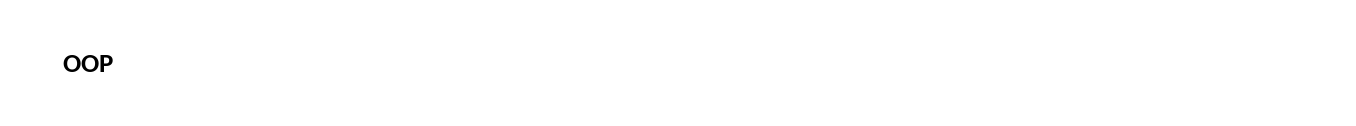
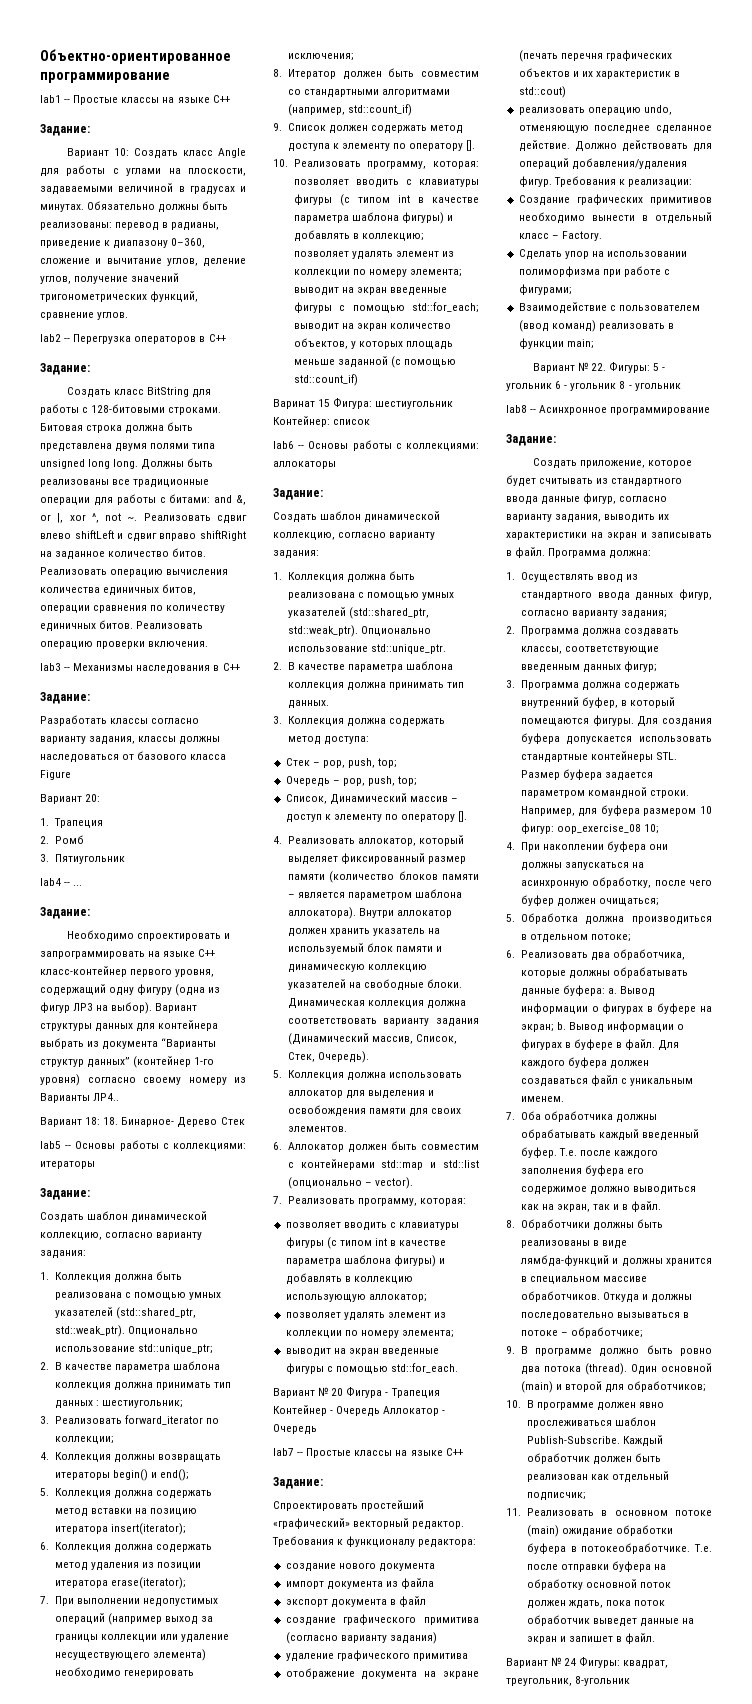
[63,55,113,72] OOP -> [40,49,231,64] [40,72,170,83] [40,95,230,105] [40,124,90,136] [66,148,246,159] [40,165,247,177] [40,183,246,195] [40,201,229,213] [40,222,220,231] [40,238,206,249] [40,258,246,267] [40,273,180,284] [40,291,199,302] [40,312,129,320] [40,334,226,344] [40,363,90,375] [66,387,211,398] [40,404,222,415] [40,422,194,434] [40,443,216,452] [40,458,214,470] [40,479,210,488] [40,494,247,506] [40,513,247,524] [40,530,246,542] [40,548,207,560] [40,567,229,577] [40,584,197,596] [40,605,226,613] [40,620,204,632] [40,641,209,649] [40,663,240,674] [40,692,90,704] [40,715,200,726] [40,736,221,745] [40,751,227,763] [40,770,71,780] [40,794,101,804] [40,818,103,828] [40,835,84,844] [40,854,125,864] [40,878,83,886] [40,907,90,919] [66,930,230,942] [40,949,216,959] [40,966,215,977] [40,984,221,996] [40,1002,198,1014] [40,1020,219,1032] [40,1038,217,1050] [40,1056,215,1068] [40,1074,246,1086] [40,1093,120,1103] [40,1117,245,1128] [40,1140,246,1151] [40,1161,95,1169] [40,1188,90,1200] [40,1211,208,1223] [40,1232,203,1240] [40,1250,86,1259] [40,1271,182,1283] [54,1292,222,1300] [54,1307,196,1319] [54,1325,198,1337] [54,1344,213,1354] [40,1361,221,1372] [54,1382,232,1391] [54,1400,183,1409] [40,1415,219,1425] [54,1436,114,1444] [40,1452,221,1463] [54,1469,190,1481] [40,1488,212,1499] [54,1508,198,1517] [54,1523,186,1535] [40,1542,212,1553] [54,1562,202,1571] [54,1577,186,1589] [40,1596,218,1607] [54,1613,214,1625] [54,1634,230,1643] [54,1649,206,1661] [54,1667,194,1679] [287,53,354,61] [273,68,479,80] [287,89,450,98] [287,104,412,116] [273,123,464,134] [287,140,476,152] [273,159,479,169] [293,179,479,188] [293,194,479,206] [293,212,454,224] [293,230,424,242] [293,251,455,260] [293,269,463,277] [293,287,448,296] [293,302,479,313] [293,323,452,332] [293,338,454,350] [293,356,457,368] [293,374,358,386] [273,398,454,409] [273,416,371,427] [273,440,479,451] [273,461,336,469] [273,488,323,500] [273,511,441,523] [273,532,436,540] [273,550,319,559] [273,571,415,583] [287,592,455,600] [287,607,429,619] [287,625,431,637] [287,644,446,654] [273,661,454,672] [287,682,465,691] [287,700,329,709] [273,716,445,727] [287,736,369,745] [285,758,398,768] [285,776,418,787] [285,793,458,805] [285,811,468,823] [273,835,464,846] [287,853,466,865] [287,871,479,883] [287,889,463,900] [287,907,452,919] [287,928,441,937] [287,943,443,954] [287,964,427,973] [287,979,463,991] [287,998,466,1009] [287,1018,479,1027] [287,1033,457,1045] [287,1051,369,1063] [273,1070,462,1081] [287,1090,435,1099] [287,1105,462,1117] [287,1126,347,1132] [273,1141,479,1153] [287,1159,479,1170] [287,1177,413,1189] [273,1196,466,1206] [285,1222,459,1231] [285,1237,447,1249] [285,1255,445,1267] [285,1273,413,1285] [285,1294,427,1302] [285,1312,446,1321] [285,1330,454,1338] [285,1348,439,1357] [285,1363,458,1374] [273,1387,440,1398] [273,1405,446,1417] [273,1424,317,1435] [273,1448,463,1458] [273,1477,323,1489] [273,1500,425,1511] [273,1518,465,1530] [272,1536,477,1548] [285,1563,435,1572] [285,1578,434,1590] [285,1596,426,1608] [285,1614,479,1626] [285,1632,437,1644] [285,1650,468,1662] [285,1668,479,1680] [518,50,672,62] [518,68,681,79] [518,86,566,98] [518,105,672,115] [518,125,712,134] [518,140,712,152] [518,158,687,170] [518,176,692,187] [518,194,712,206] [518,212,712,224] [518,231,602,241] [518,249,687,260] [518,266,670,277] [518,284,572,295] [518,302,700,314] [518,320,674,332] [518,338,594,349] [532,362,666,373] [506,381,681,391] [506,405,711,415] [506,434,556,446] [532,458,692,469] [506,475,683,487] [506,493,668,505] [506,514,670,523] [506,532,712,540] [506,547,652,559] [506,572,638,583] [520,589,712,601] [520,610,667,619] [506,626,679,637] [520,646,659,654] [520,661,657,673] [506,680,680,691] [520,697,676,708] [520,715,712,727] [520,733,712,745] [520,751,677,763] [520,769,653,781] [520,787,689,799] [520,805,712,817] [520,823,659,834] [506,841,669,852] [520,862,644,871] [520,877,712,888] [520,895,659,907] [506,913,712,925] [520,934,631,943] [506,949,685,961] [520,967,688,979] [520,985,656,997] [520,1003,712,1014] [520,1021,685,1033] [520,1039,680,1051] [520,1057,649,1069] [520,1075,694,1087] [520,1096,564,1102] [506,1111,657,1123] [520,1129,699,1141] [520,1147,659,1159] [520,1165,644,1176] [520,1186,696,1195] [520,1201,662,1212] [506,1219,663,1231] [520,1240,627,1249] [519,1255,712,1267] [520,1276,647,1284] [520,1291,693,1303] [520,1312,689,1321] [520,1327,643,1338] [506,1345,712,1357] [520,1363,712,1375] [520,1381,707,1393] [506,1400,665,1411] [526,1417,656,1428] [526,1435,663,1447] [526,1453,661,1465] [526,1471,669,1483] [526,1492,586,1501] [506,1508,712,1516] [526,1525,673,1537] [526,1543,712,1554] [526,1561,667,1572] [526,1579,671,1590] [526,1600,666,1609] [526,1615,695,1627] [526,1633,656,1644] [506,1657,669,1669] [506,1676,631,1686] Объектно-ориентированное программирование // lab1 -- Простые классы на языке С++ // Задание: // Вариант 10: Создать класс Angle для работы с углами на плоскости, задаваемыми величиной в градусах и минутах. Обязательно должны быть реализованы: перевод в радианы, приведение к диапазону 0–360, сложение и вычитание углов, деление углов, получение значений тригонометрических функций, сравнение углов. // lab2 -- Перегрузка операторов в С++ // Задание: // Создать класс BitString для работы с 128-битовыми строками. Битовая строка должна быть представлена двумя полями типа unsigned long long. Должны быть реализованы все традиционные операции для работы с битами: and &, or |, xor ^, not ~. Реализовать сдвиг влево shiftLeft и сдвиг вправо shiftRight на заданное количество битов. Реализовать операцию вычисления количества единичных битов, операции сравнения по количеству единичных битов. Реализовать операцию проверки включения. // lab3 -- Механизмы наследования в С++ // Задание: // Разработать классы согласно варианту задания, классы должны наследоваться от базового класса Figure // Вариант 20: // 1. Трапеция // 2. Ромб // 3. Пятиугольник // lab4 -- ... // Задание: // Необходимо спроектировать и запрограммировать на языке C++ класс-контейнер первого уровня, содержащий одну фигуру (одна из фигур ЛР3 на выбор). Вариант структуры данных для контейнера выбрать из документа “Варианты структур данных” (контейнер 1-го уровня) согласно своему номеру из Варианты ЛР4.. // Вариант 18: 18. Бинарное- Дерево Стек // lab5 -- Основы работы с коллекциями: итераторы // Задание: // Создать шаблон динамической коллекцию, согласно варианту задания: // 1. Коллекция должна быть реализована с помощью умных указателей (std::shared_ptr, std::weak_ptr). Опционально использование std::unique_ptr; // 2. В качестве параметра шаблона коллекция должна принимать тип данных : шестиугольник; // 3. Реализовать forward_iterator по коллекции; // 4. Коллекция должны возвращать итераторы begin() и end(); // 5. Коллекция должна содержать метод вставки на позицию итератора insert(iterator); // 6. Коллекция должна содержать метод удаления из позиции итератора erase(iterator); // 7. При выполнении недопустимых операций (например выход за границы коллекции или удаление несуществующего элемента) необходимо генерировать исключения; // 8. Итератор должен быть совместим со стандартными алгоритмами (например, std::count_if) // 9. Список должен содержать метод доступа к элементу по оператору []. // 10. Реализовать программу, которая: позволяет вводить с клавиатуры фигуры (с типом int в качестве параметра шаблона фигуры) и добавлять в коллекцию; позволяет удалять элемент из коллекции по номеру элемента; выводит на экран введенные фигуры c помощью std::for_each; выводит на экран количество объектов, у которых площадь меньше заданной (с помощью std::count_if) // Варинат 15 Фигура: шестиугольник Контейнер: список // lab6 -- Основы работы с коллекциями: аллокаторы // Задание: // Создать шаблон динамической коллекцию, согласно варианту задания: // 1. Коллекция должна быть реализована с помощью умных указателей (std::shared_ptr, std::weak_ptr). Опционально использование std::unique_ptr. // 2. В качестве параметра шаблона коллекция должна принимать тип данных. // 3. Коллекция должна содержать метод доступа: // Стек – pop, push, top; // Очередь – pop, push, top; // Список, Динамический массив – доступ к элементу по оператору []. // 4. Реализовать аллокатор, который выделяет фиксированный размер памяти (количество блоков памяти – является параметром шаблона аллокатора). Внутри аллокатор должен хранить указатель на используемый блок памяти и динамическую коллекцию указателей на свободные блоки. Динамическая коллекция должна соответствовать варианту задания (Динамический массив, Список, Стек, Очередь). // 5. Коллекция должна использовать аллокатор для выделения и освобождения памяти для своих элементов. // 6. Аллокатор должен быть совместим с контейнерами std::map и std::list (опционально – vector). // 7. Реализовать программу, которая: // позволяет вводить с клавиатуры фигуры (с типом int в качестве параметра шаблона фигуры) и добавлять в коллекцию использующую аллокатор; // позволяет удалять элемент из коллекции по номеру элемента; // выводит на экран введенные фигуры c помощью std::for_each. // Вариант № 20 Фигура - Трапеция Контейнер - Очередь Аллокатор - Очередь // lab7 -- Простые классы на языке С++ // Задание: // Спроектировать простейший «графический» векторный редактор. Требования к функционалу редактора: // создание нового документа // импорт документа из файла // экспорт документа в файл // создание графического примитива (согласно варианту задания) // удаление графического примитива // отображение документа на экране (печать перечня графических объектов и их характеристик в std::cout) // реализовать операцию undo, отменяющую последнее сделанное действие. Должно действовать для операций добавления/удаления фигур. Требования к реализации: // Создание графических примитивов необходимо вынести в отдельный класс – Factory. // Сделать упор на использовании полиморфизма при работе с фигурами; // Взаимодействие с пользователем (ввод команд) реализовать в функции main; // Вариант № 22. Фигуры: 5 - угольник 6 - угольник 8 - угольник // lab8 -- Асинхронное программирование // Задание: // Создать приложение, которое будет считывать из стандартного ввода данные фигур, согласно варианту задания, выводить их характеристики на экран и записывать в файл. Программа должна: // 1. Осуществлять ввод из стандартного ввода данных фигур, согласно варианту задания; // 2. Программа должна создавать классы, соответствующие введенным данных фигур; // 3. Программа должна содержать внутренний буфер, в который помещаются фигуры. Для создания буфера допускается использовать стандартные контейнеры STL. Размер буфера задается параметром командной строки. Например, для буфера размером 10 фигур: oop_exercise_08 10; // 4. При накоплении буфера они должны запускаться на асинхронную обработку, после чего буфер должен очищаться; // 5. Обработка должна производиться в отдельном потоке; // 6. Реализовать два обработчика, которые должны обрабатывать данные буфера: a. Вывод информации о фигурах в буфере на экран; b. Вывод информации о фигурах в буфере в файл. Для каждого буфера должен создаваться файл с уникальным именем. // 7. Оба обработчика должны обрабатывать каждый введенный буфер. Т.е. после каждого заполнения буфера его содержимое должно выводиться как на экран, так и в файл. // 8. Обработчики должны быть реализованы в виде лямбда-функций и должны хранится в специальном массиве обработчиков. Откуда и должны последовательно вызываться в потоке – обработчике; // 9. В программе должно быть ровно два потока (thread). Один основной (main) и второй для обработчиков; // 10. В программе должен явно прослеживаться шаблон Publish-Subscribe. Каждый обработчик должен быть реализован как отдельный подписчик; // 11. Реализовать в основном потоке (main) ожидание обработки буфера в потокеобработчике. Т.е. после отправки буфера на обработку основной поток должен ждать, пока поток обработчик выведет данные на экран и запишет в файл. // Вариант № 24 Фигуры: квадрат, треугольник, 8-угольник

